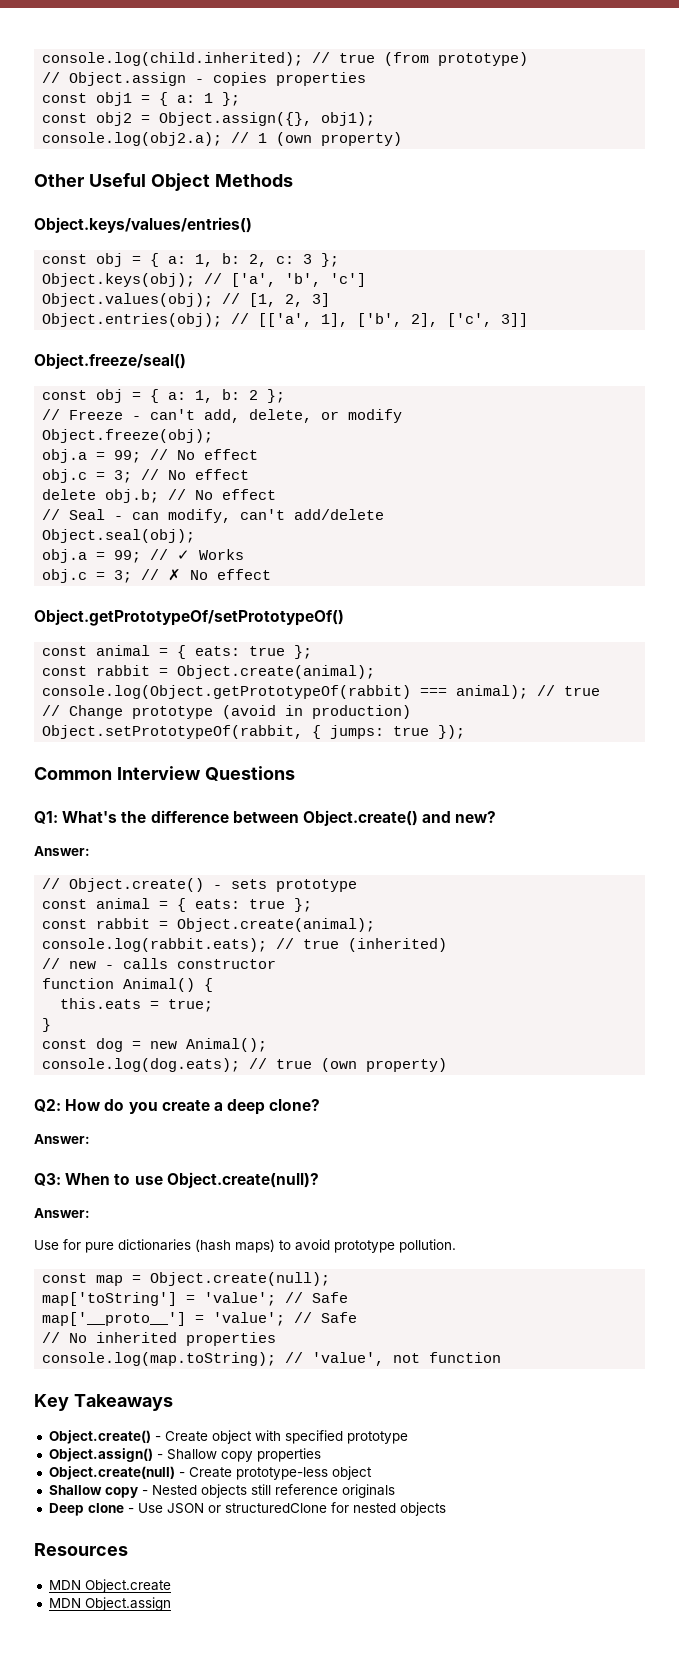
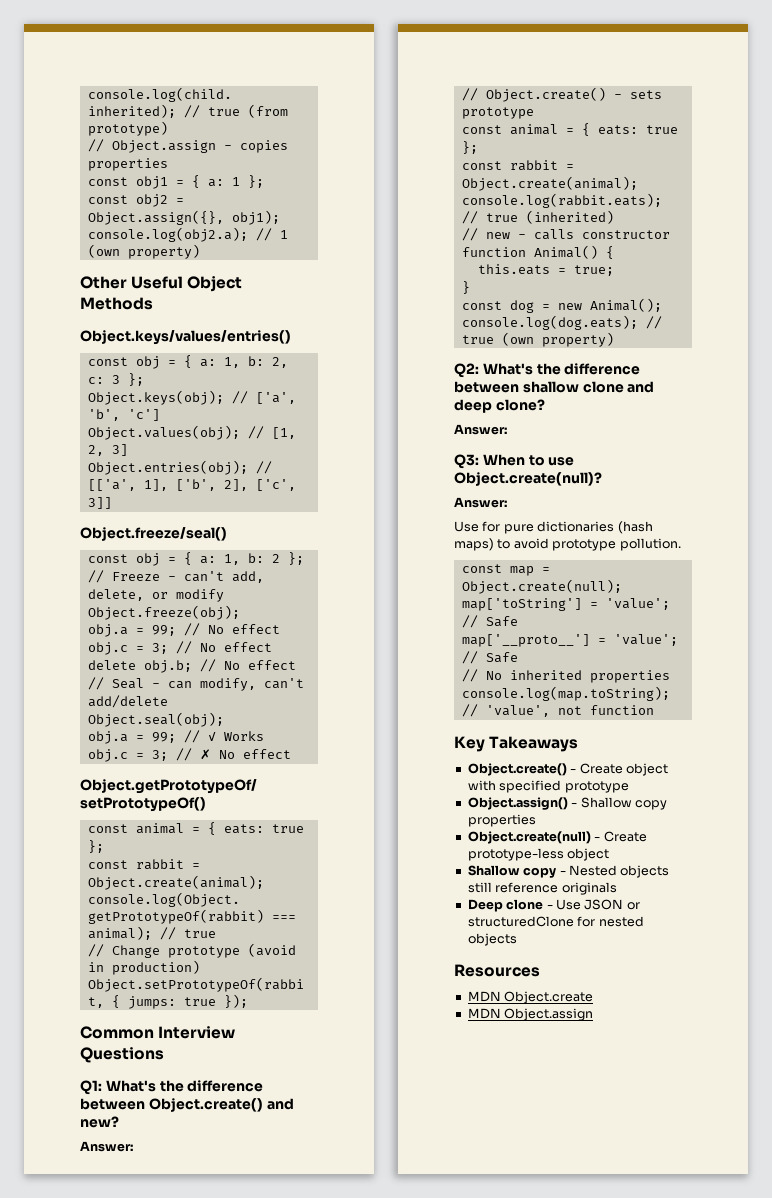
[65,1099,223,1114] How do you create a -> [482,363,641,375] [454,381,655,393] What's the difference between shallow clone and

